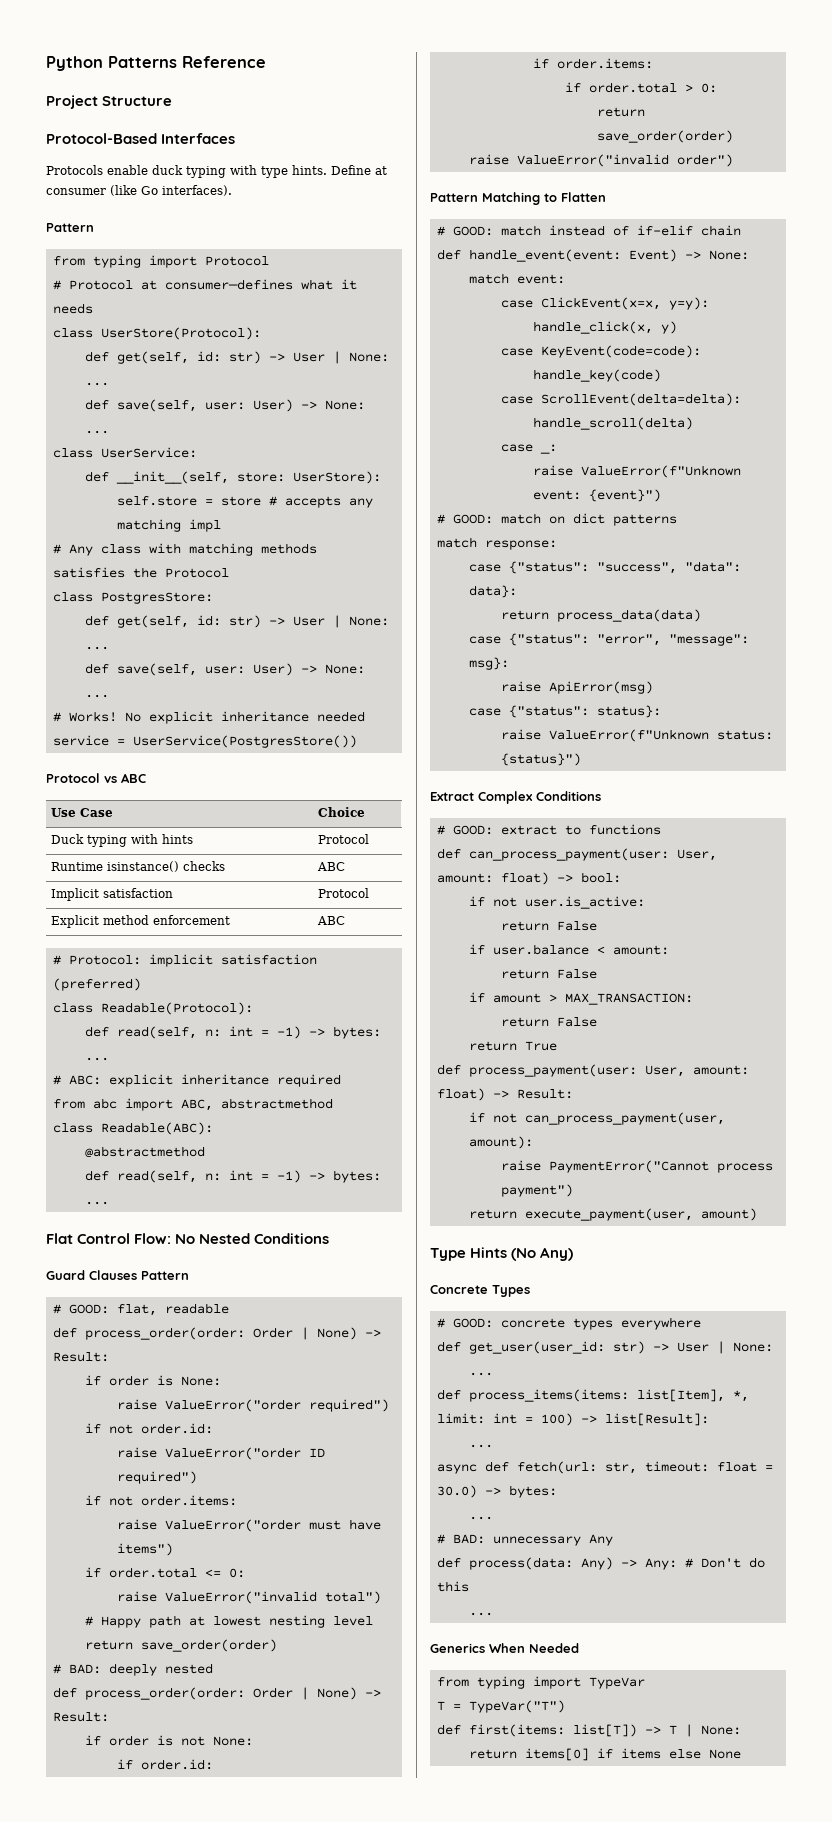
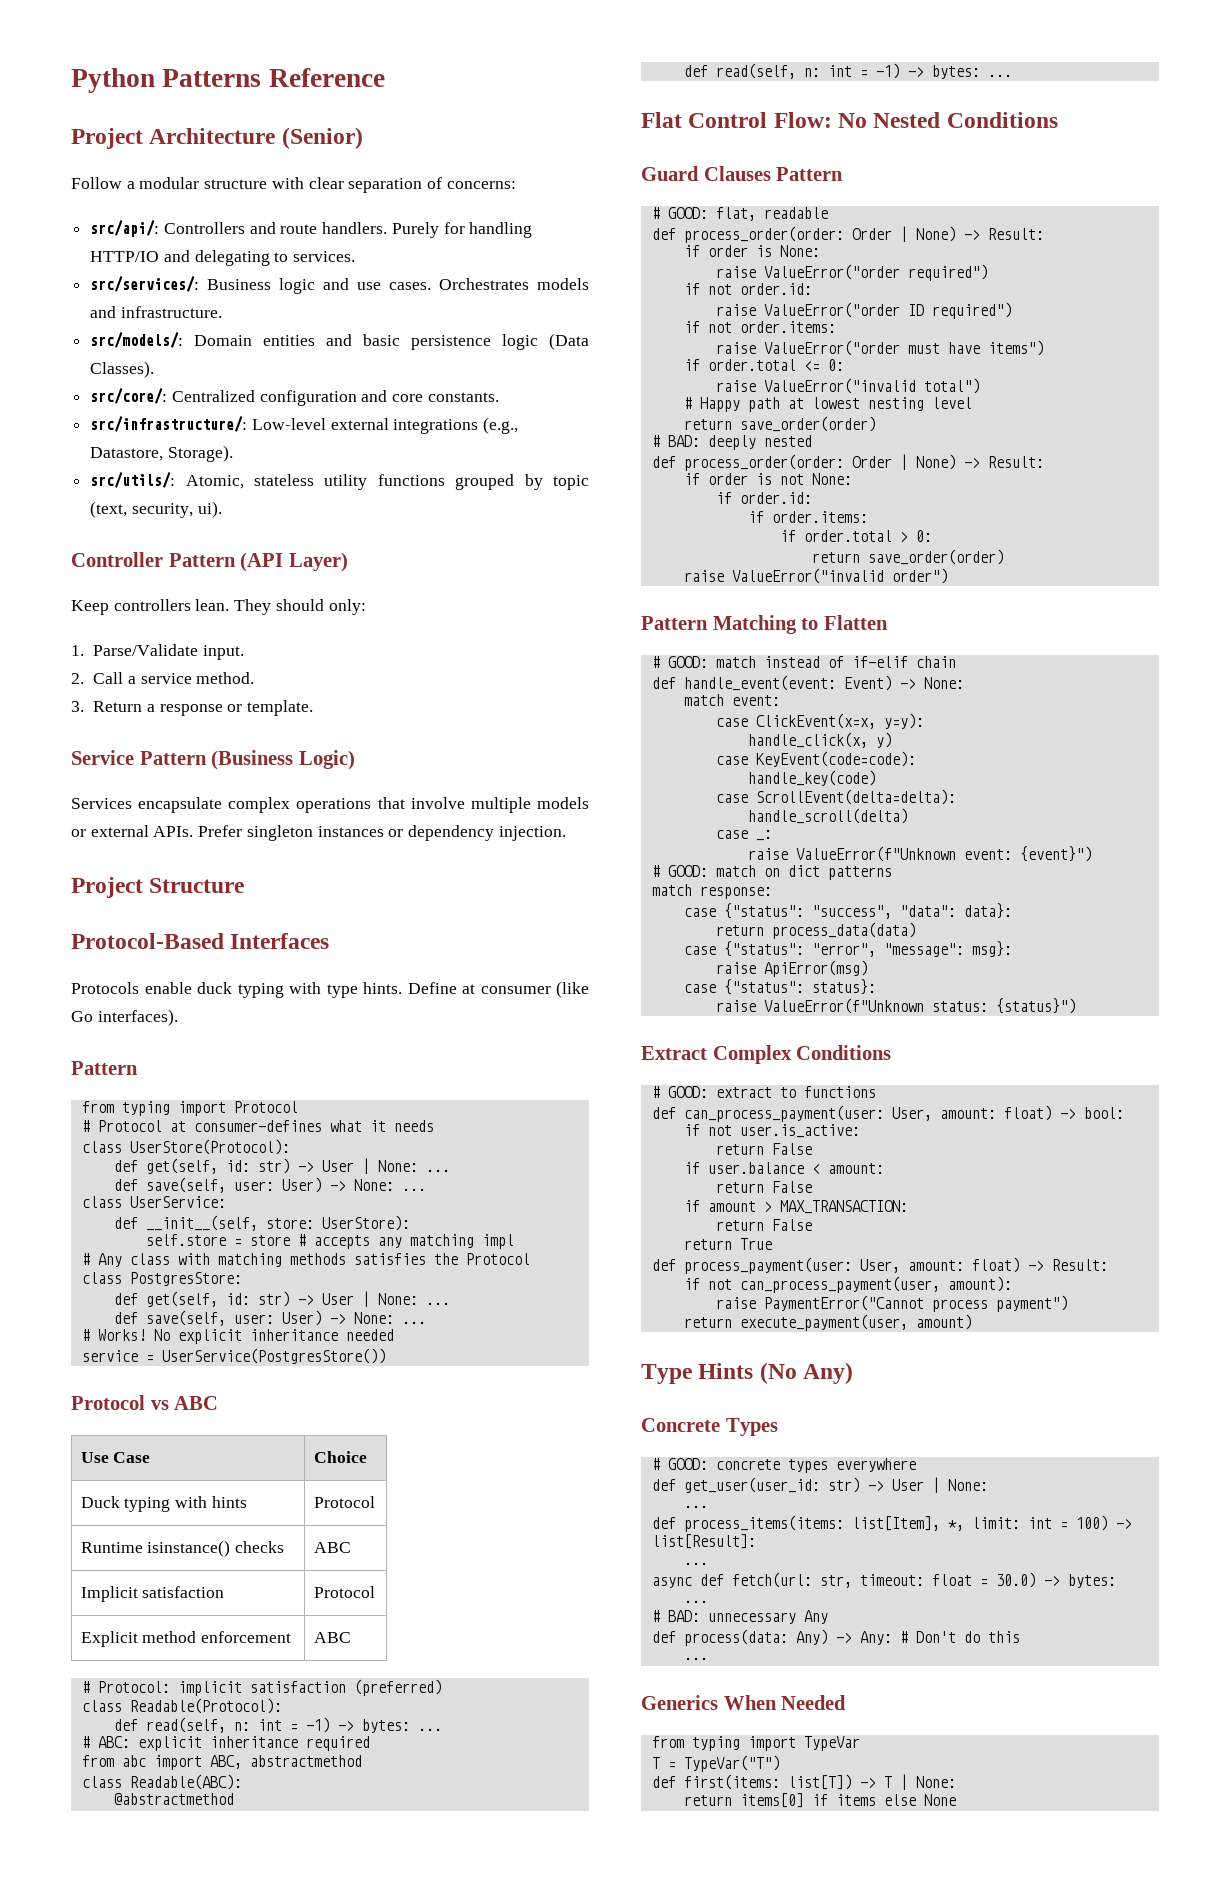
(266, 62) none -> [71,127,363,149] [71,177,516,193] [90,220,533,238] [90,250,356,266] [90,276,589,294] [90,306,222,318] [90,332,589,350] [90,361,155,378] [90,388,499,406] [90,416,519,434] [90,445,233,462] [90,472,590,490] [90,501,222,518] [71,552,348,572] [71,599,366,615] [71,644,244,660] [71,672,255,684] [71,700,314,716] [71,750,355,770] [71,797,590,813] [71,825,566,841] // Project Architecture (Senior) // Follow a modular structure with clear separation of concerns: // src/api/: Controllers and route handlers. Purely for handling HTTP/IO and delegating to services. // src/services/: Business logic and use cases. Orchestrates models and infrastructure. // src/models/: Domain entities and basic persistence logic (Data Classes). // src/core/: Centralized configuration and core constants. // src/infrastructure/: Low-level external integrations (e.g., Datastore, Storage). // src/utils/: Atomic, stateless utility functions grouped by topic (text, security, ui). // Controller Pattern (API Layer) // Keep controllers lean. They should only: // 1. Parse/Validate input. // 2. Call a service method. // 3. Return a response or template. // Service Pattern (Business Logic) // Services encapsulate complex operations that involve multiple models or external APIs. Prefer singleton instances or dependency injection.

